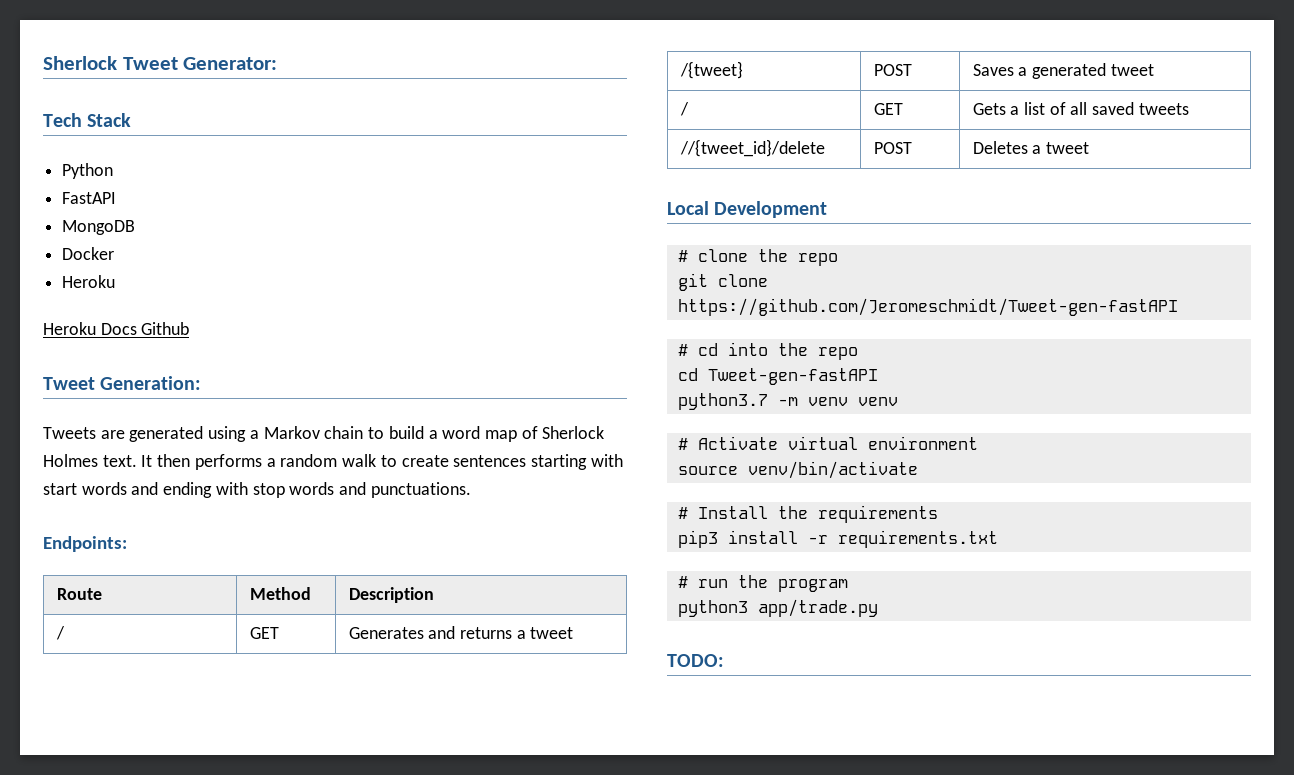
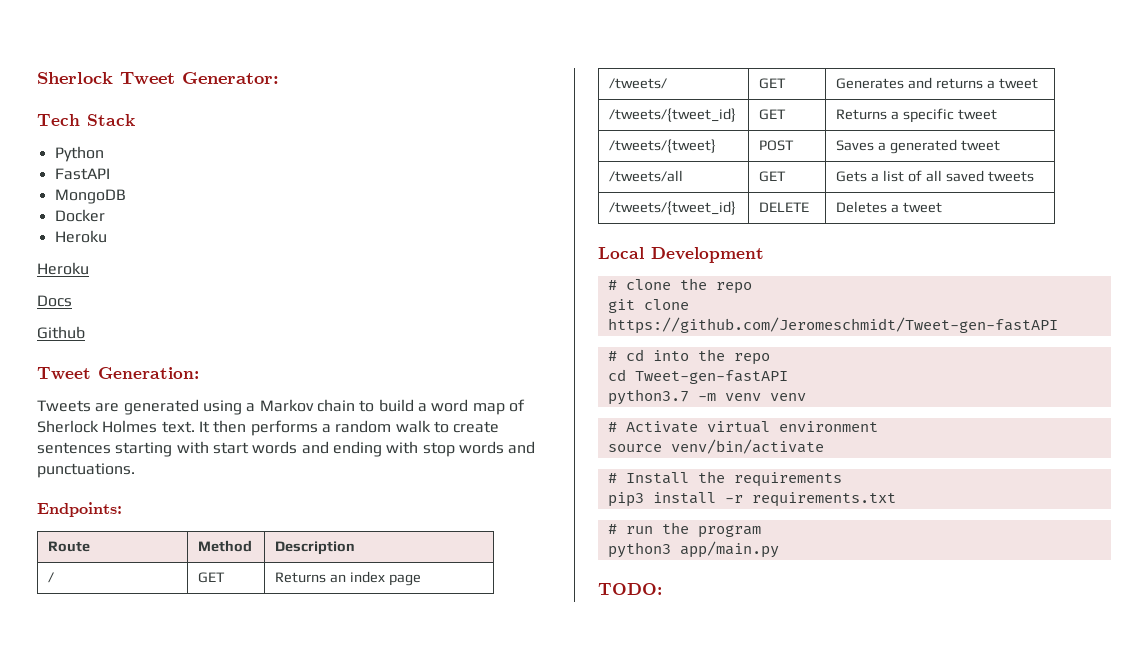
(96, 328) none -> (89, 268) //
(137, 329) none -> (72, 301) //
(279, 633) none -> [275,571,421,586] [609,78,668,89] [759,78,787,89] | Returns an index page // /tweets/ | GET
[679,61,743,79] /{tweet} -> [609,108,737,122] [759,109,787,120] [836,108,997,123] [609,139,717,153] /tweets/{tweet_id} | GET | Returns a specific tweet // /tweets/{tweet}
[679,102,689,116] / -> [609,170,684,182] /tweets/all
[679,139,825,157] [873,142,912,154] //{tweet_id}/delete | POST -> [609,201,737,215] [759,202,810,212] /tweets/{tweet_id} | DELETE
[757,599,878,617] app/trade.py -> [679,541,779,558] app/main.py

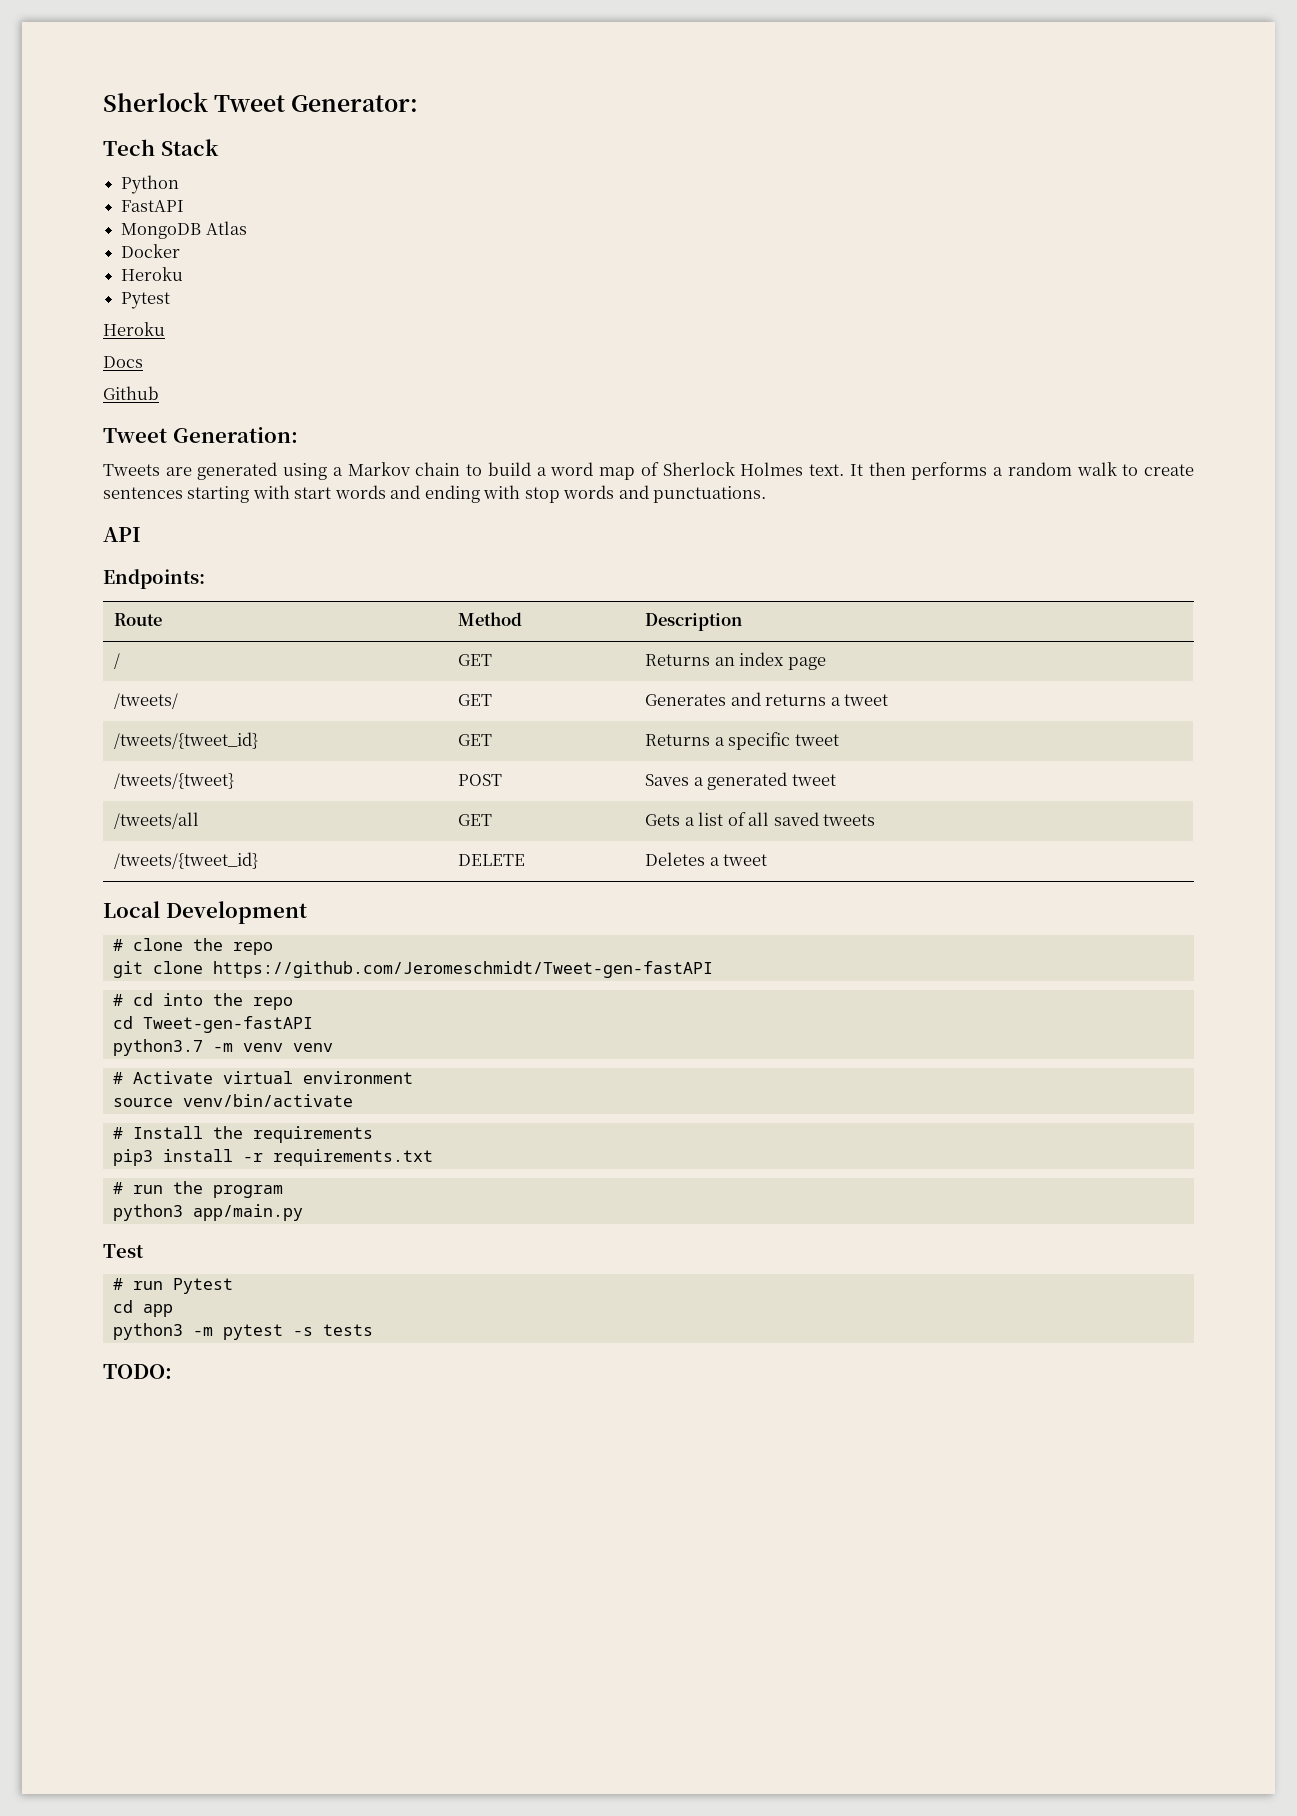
(126, 196) none -> [205,221,247,235] Atlas
(107, 236) none -> [121,292,171,309] // Pytest
(135, 470) none -> [103,527,141,542] // API
(779, 549) none -> [103,1244,144,1258] [112,1278,233,1294] [112,1300,173,1317] [112,1323,373,1340] // Test // # run Pytest // cd app // python3 -m pytest -s tests

